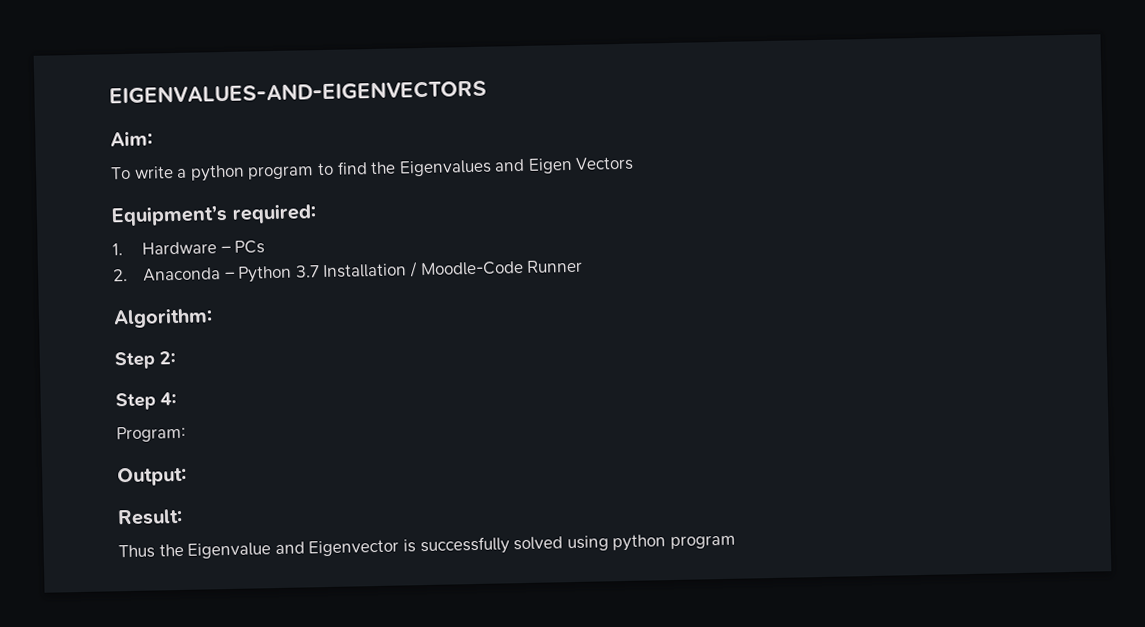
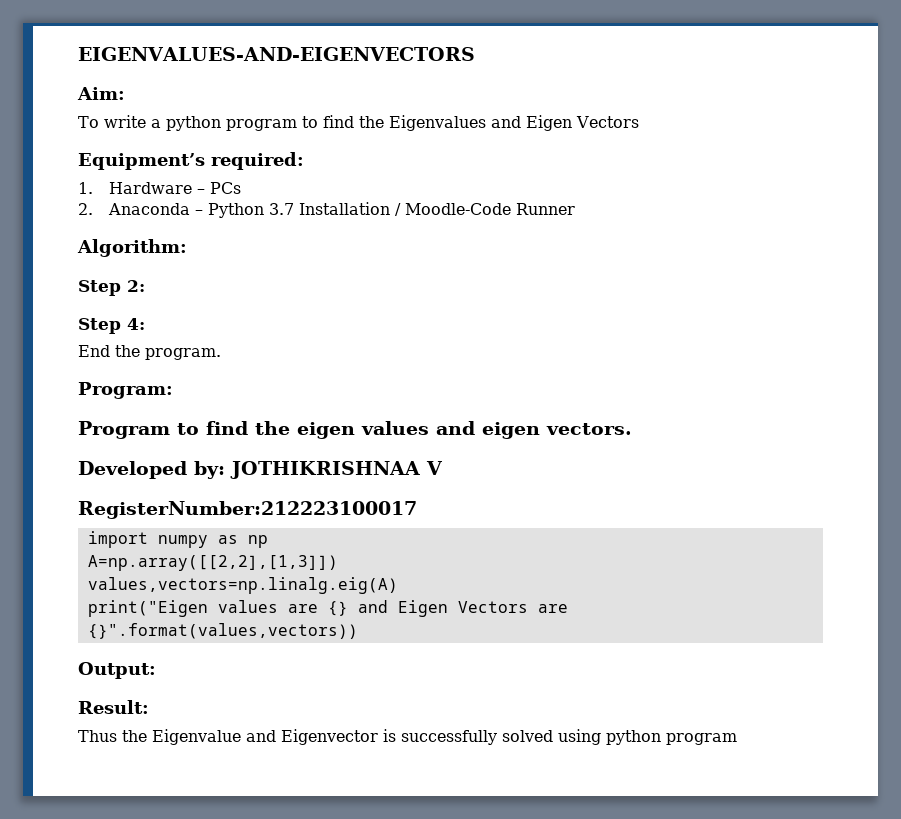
[116,425,186,443] Program: -> [78,345,221,360] [78,382,173,399] [78,421,632,439] [78,461,443,479] [78,501,417,519] [87,531,268,548] [87,555,338,571] [87,577,398,594] [87,600,568,617] [87,623,358,639] End the program. // Program: // Program to find the eigen values and eigen vectors. // Developed by: JOTHIKRISHNAA V // RegisterNumber:212223100017 // import numpy as np // A=np.array([[2,2],[1,3]]) // values,vectors=np.linalg.eig(A) // print("Eigen values are {} and Eigen Vectors are {}".format(values,vectors))

